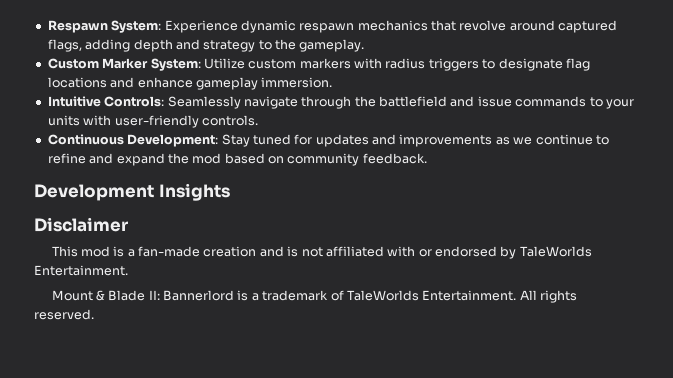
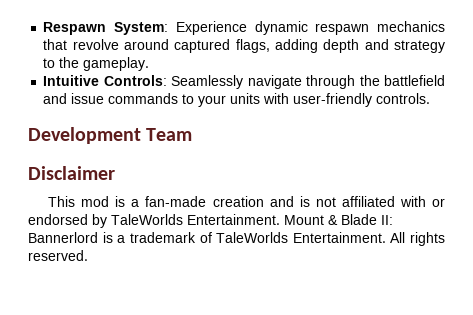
[47,58,590,71] [47,77,333,90] // Custom Marker System: Utilize custom markers with radius triggers to designate flag locations and enhance gameplay immersion. -> (150, 64) none
[47,134,609,147] [47,153,427,166] // Continuous Development: Stay tuned for updates and improvements as we continue to refine and expand the mod based on community feedback. -> (431, 98) none
[158,183,230,201] Insights -> [146,128,193,141] Team
(128, 270) // -> (280, 219) none

